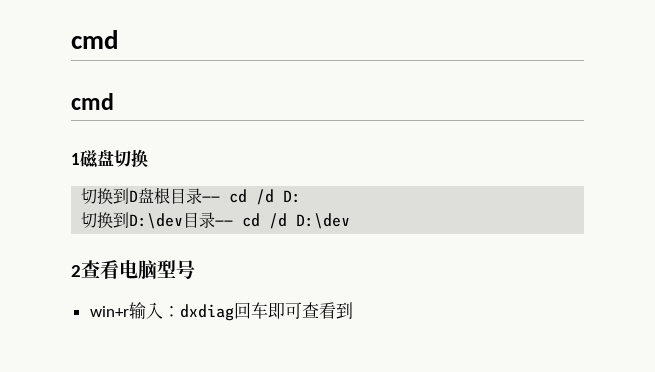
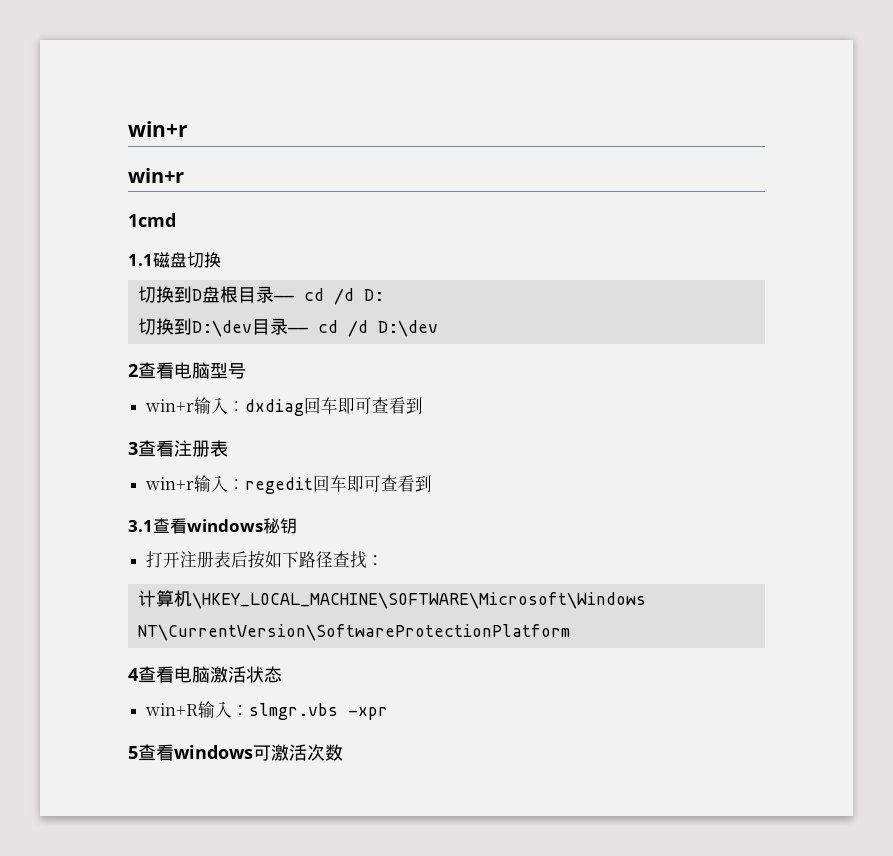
[71,30,118,49] [71,93,114,110] [71,153,80,165] cmd // cmd // 1 -> [128,121,188,137] [128,168,184,183] [128,213,176,227] [128,254,153,266] win+r // win+r // 1cmd // 1.1
(353, 310) none -> [128,440,228,457] [145,475,433,494] [128,518,297,534] [146,551,385,569] [137,590,646,609] [137,624,570,641] [128,666,282,683] [145,701,389,720] [128,744,343,761] // 3查看注册表 // win+r输入：regedit回车即可查看到 // 3.1查看windows秘钥 // 打开注册表后按如下路径查找： // 计算机\HKEY_LOCAL_MACHINE\SOFTWARE\Microsoft\Windows NT\CurrentVersion\SoftwareProtectionPlatform // 4查看电脑激活状态 // win+R输入：slmgr.vbs -xpr // 5查看windows可激活次数

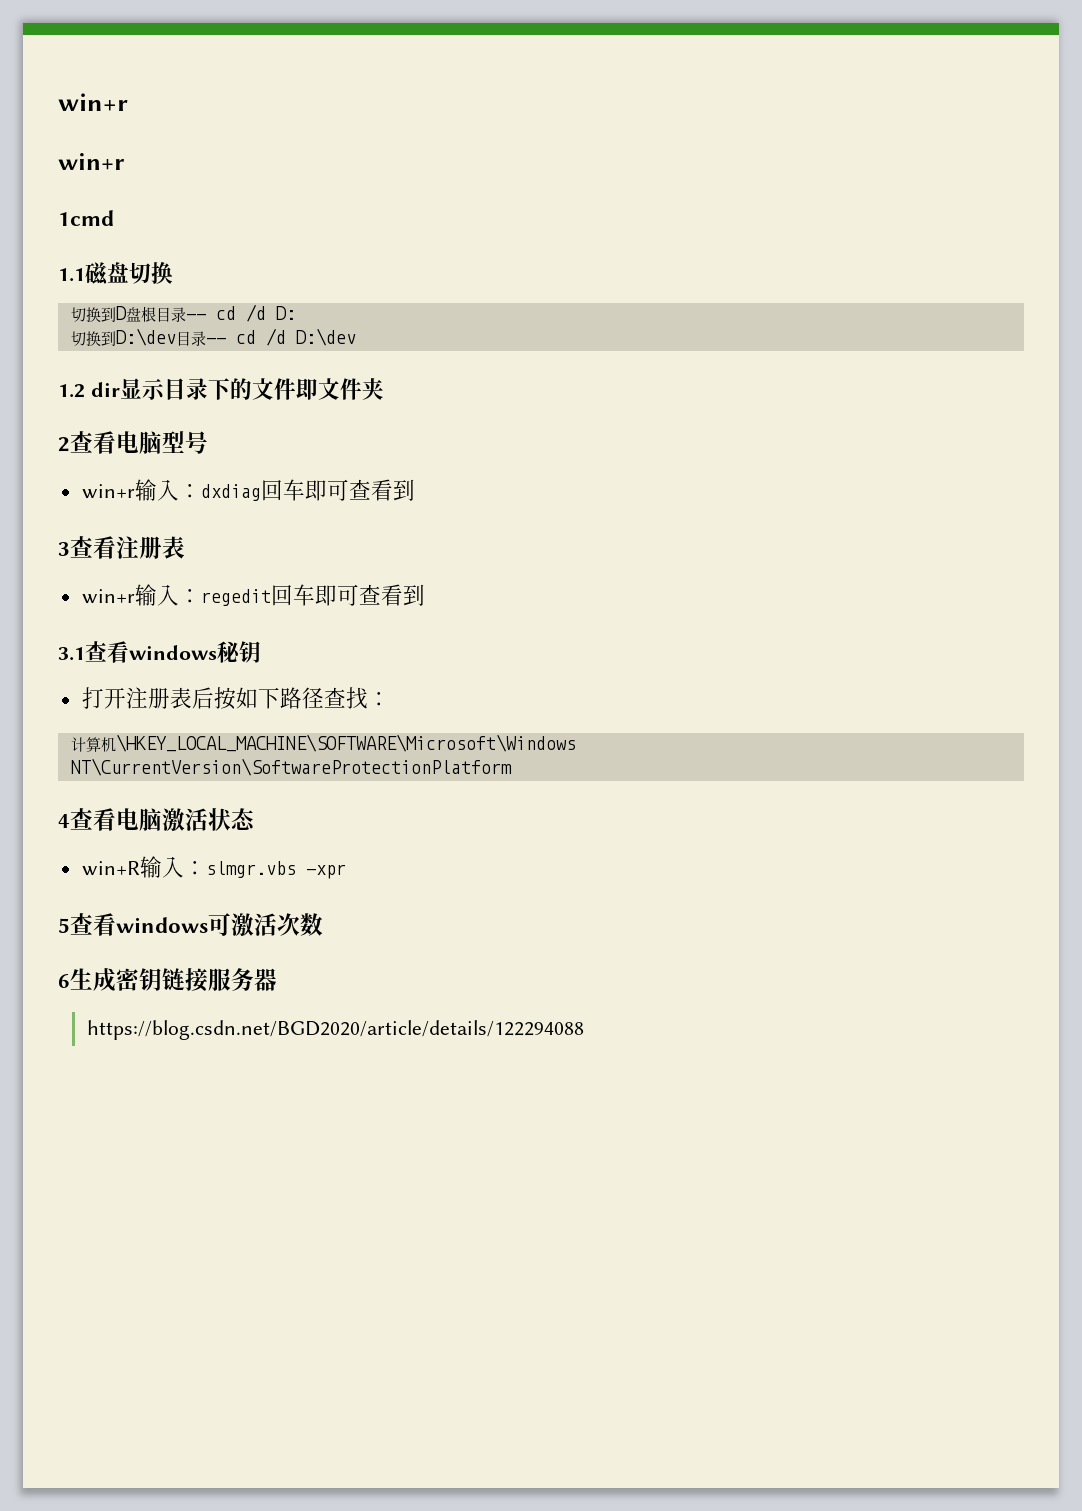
(438, 328) none -> [58,378,384,400] // 1.2 dir显示目录下的文件即文件夹
(343, 752) none -> [58,968,277,992] [86,1020,584,1040] // 6生成密钥链接服务器 // https://blog.csdn.net/BGD2020/article/details/122294088

